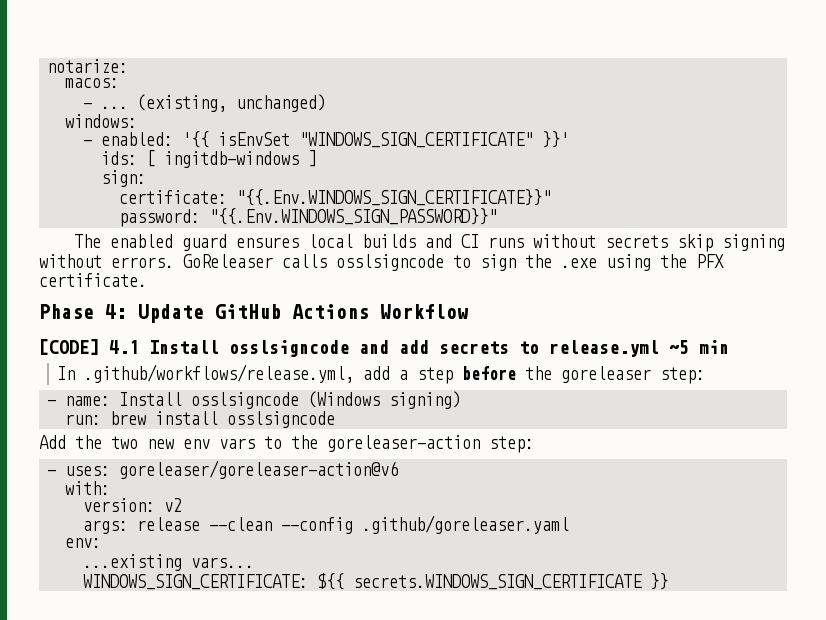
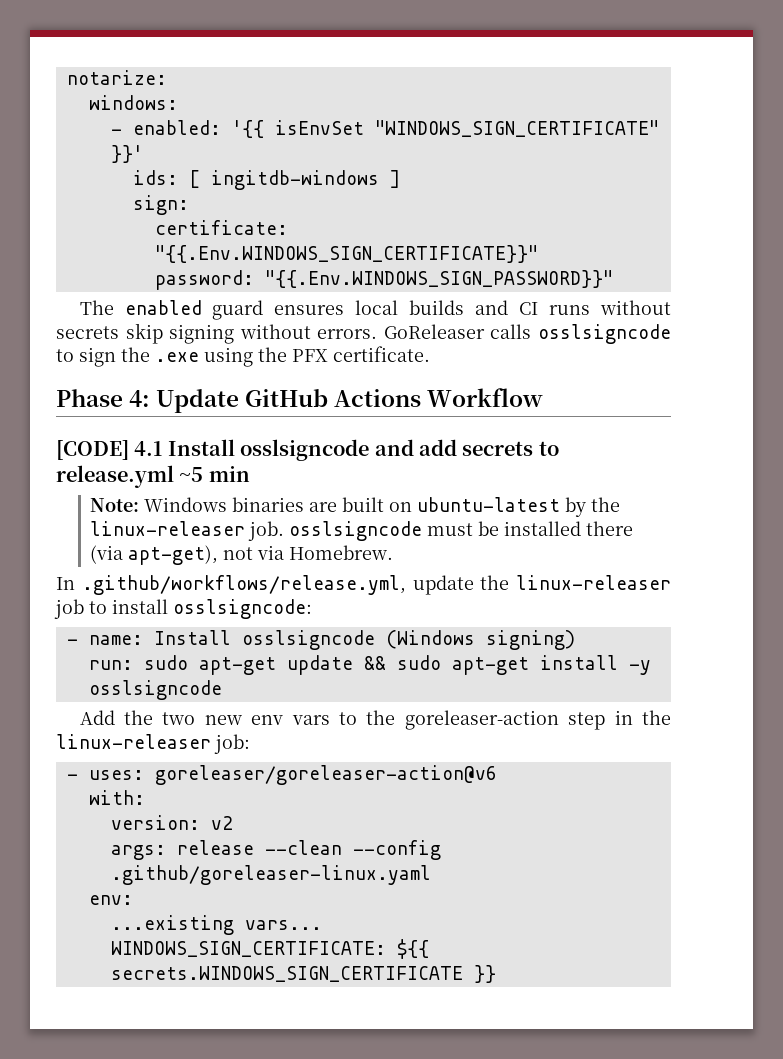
[65,78,120,88] [83,94,327,112] // macos: // - ... (existing, unchanged) -> (167, 77) none
[57,364,706,384] In .github/workflows/release.yml, add a step before the goreleaser step: -> [90,497,621,517] [90,521,634,541] [90,545,394,565] [56,575,671,595] [54,599,312,619] Note: Windows binaries are built on ubuntu-latest by the linux-releaser job. osslsigncode must be installed there (via apt-get), not via Homebrew. // In .github/workflows/release.yml, update the linux-releaser job to install osslsigncode:
[110,411,219,425] brew install -> [143,655,651,675] sudo apt-get update && sudo apt-get install -y
[489,436,534,453] step: -> [568,710,672,730] [56,734,250,754] step in the linux-releaser job:
[362,515,570,534] .github/goreleaser.yaml -> [110,865,431,885] .github/goreleaser-linux.yaml

